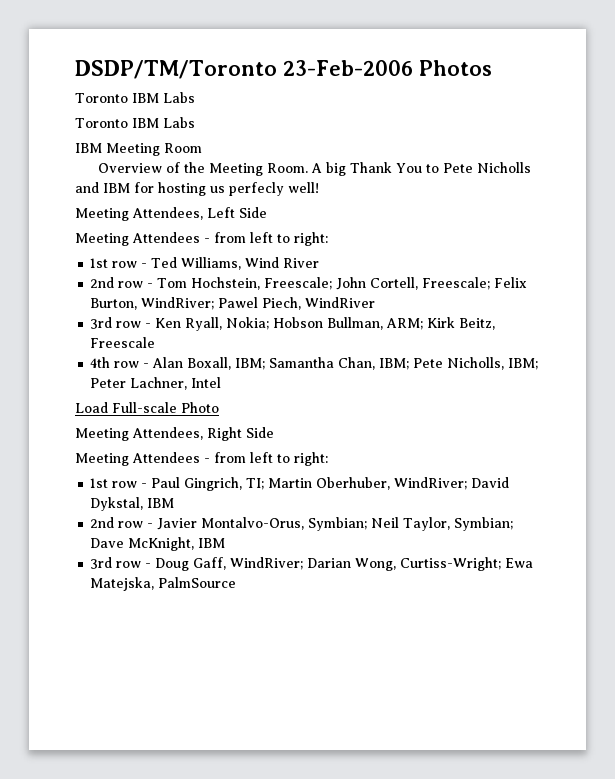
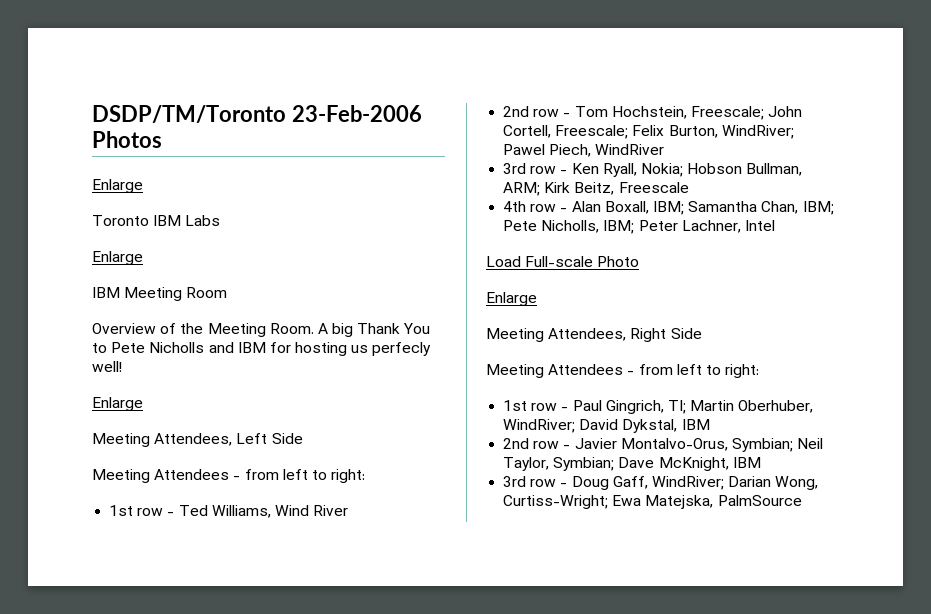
[75,92,195,103] [75,117,195,128] // Toronto IBM Labs // Toronto IBM Labs -> [92,179,143,193] [92,215,221,226] [92,251,143,265] // Enlarge // Toronto IBM Labs // Enlarge
(319, 187) none -> [92,397,143,411] // Enlarge
(219, 407) none -> [486,292,537,306] // Enlarge

